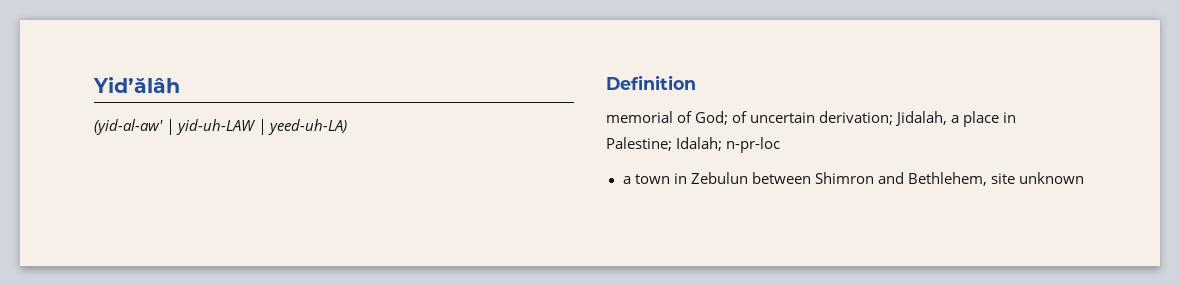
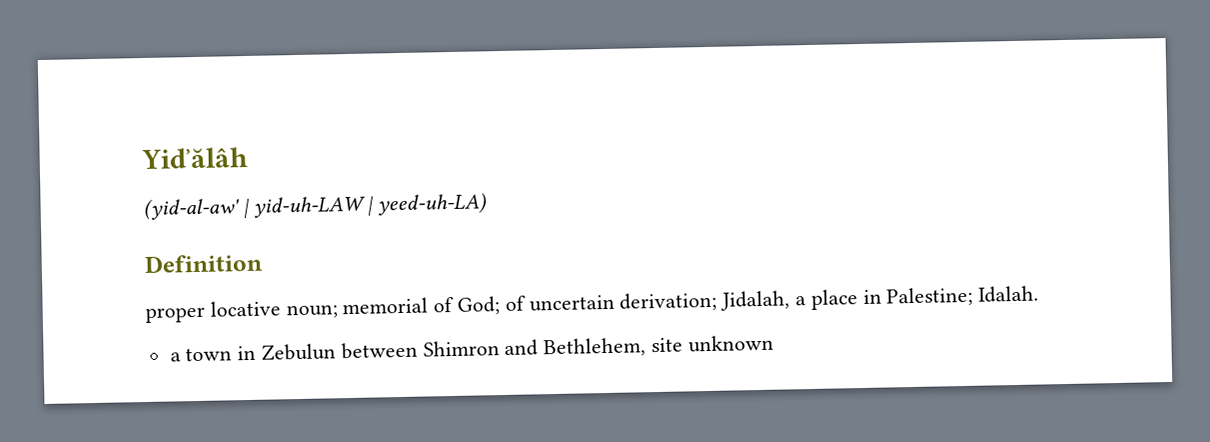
(696, 82) none -> [145,300,338,323] proper locative noun;
[676,137,781,153] Idalah; n-pr-loc -> [978,285,1040,303] Idalah.

